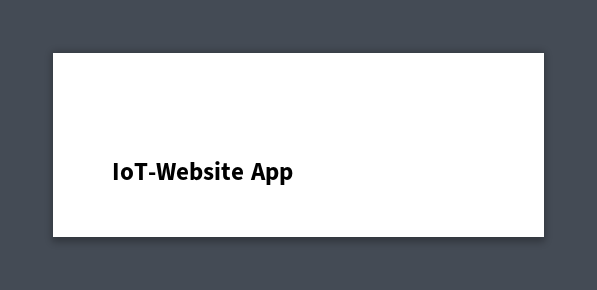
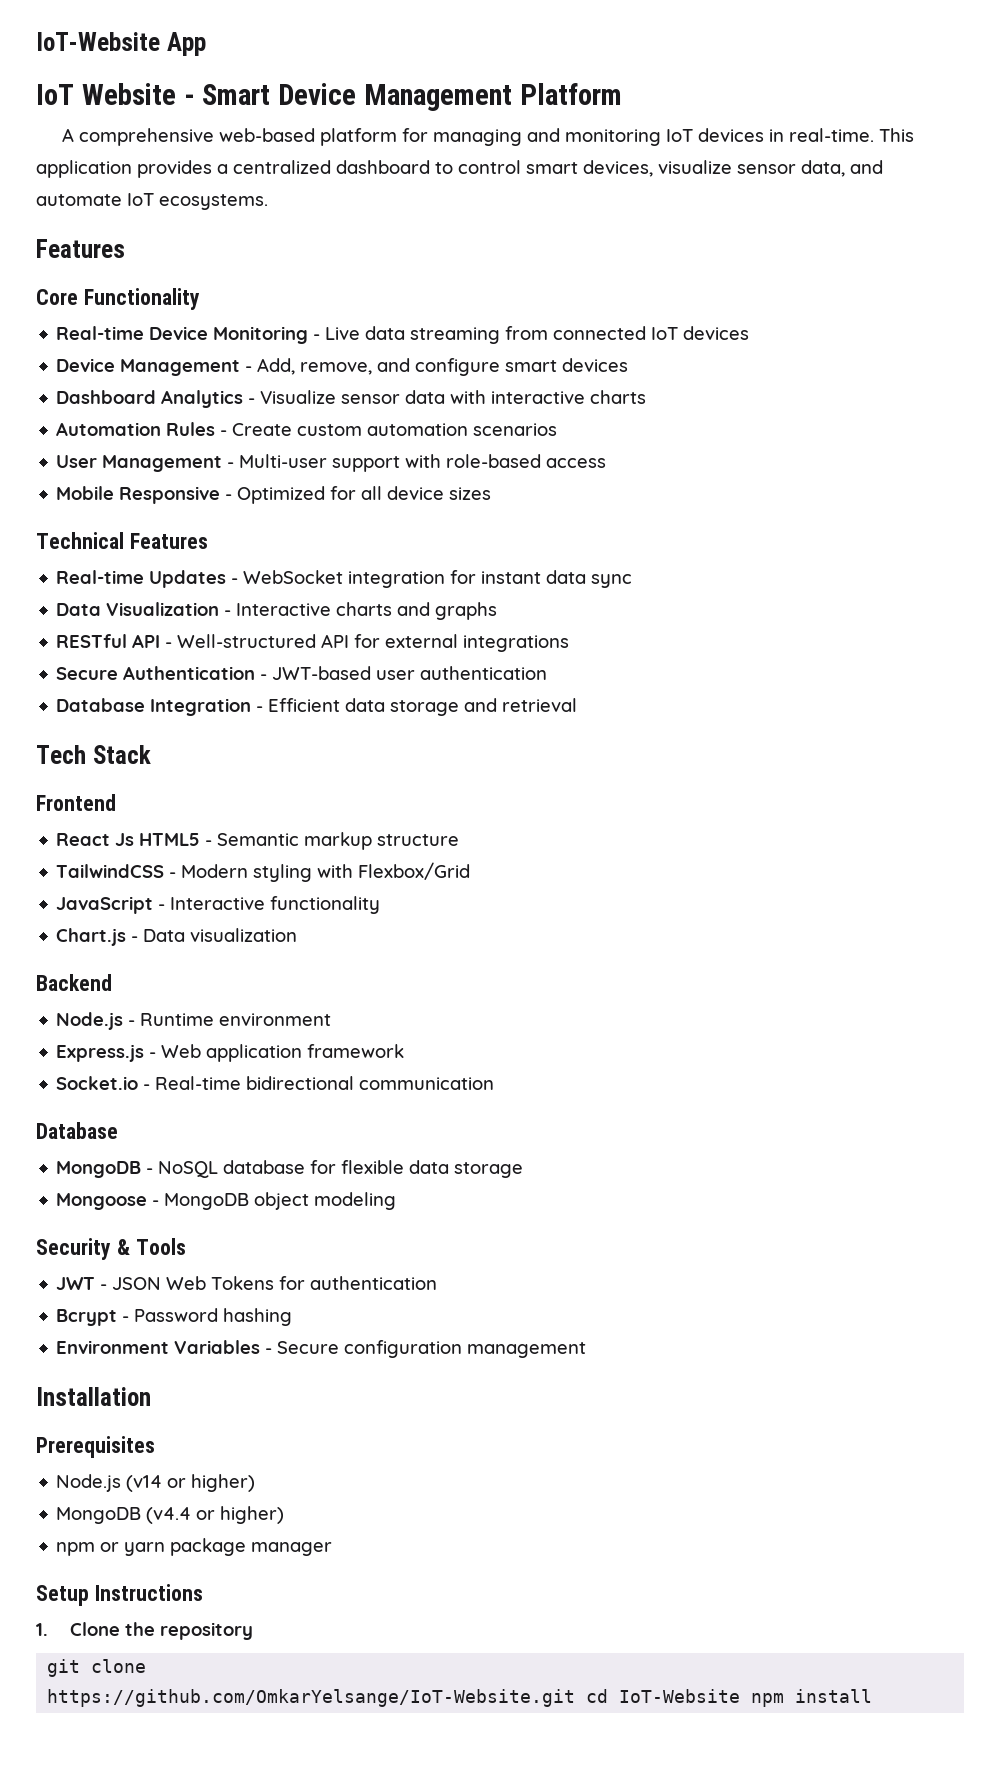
(293, 174) none -> [36,83,622,111] [61,128,914,146] [36,160,883,178] [36,193,268,210] [36,239,125,258] [36,288,200,310] [56,326,750,344] [56,358,629,376] [56,390,647,408] [56,422,558,436] [56,454,607,472] [56,486,492,504] [36,532,208,549] [56,570,633,588] [56,602,498,620] [56,634,570,652] [56,666,548,680] [56,698,578,716] [36,745,151,764] [36,794,116,811] [56,832,460,850] [56,862,471,882] [56,896,381,914] [56,928,298,946] [36,974,112,991] [56,1012,332,1030] [56,1044,405,1062] [56,1076,495,1090] [36,1122,118,1139] [56,1160,524,1178] [56,1192,397,1210] [36,1238,186,1260] [56,1276,438,1290] [56,1308,293,1326] [56,1340,587,1358] [36,1387,151,1406] [36,1436,155,1458] [56,1474,256,1492] [56,1506,285,1524] [56,1538,333,1556] [36,1584,203,1606] [36,1622,253,1640] [47,1659,147,1677] [47,1689,873,1707] // IoT Website - Smart Device Management Platform // A comprehensive web-based platform for managing and monitoring IoT devices in real-time. This application provides a centralized dashboard to control smart devices, visualize sensor data, and automate IoT ecosystems. // Features // Core Functionality // Real-time Device Monitoring - Live data streaming from connected IoT devices // Device Management - Add, remove, and configure smart devices // Dashboard Analytics - Visualize sensor data with interactive charts // Automation Rules - Create custom automation scenarios // User Management - Multi-user support with role-based access // Mobile Responsive - Optimized for all device sizes // Technical Features // Real-time Updates - WebSocket integration for instant data sync // Data Visualization - Interactive charts and graphs // RESTful API - Well-structured API for external integrations // Secure Authentication - JWT-based user authentication // Database Integration - Efficient data storage and retrieval // Tech Stack // Frontend // React Js HTML5 - Semantic markup structure // TailwindCSS - Modern styling with Flexbox/Grid // JavaScript - Interactive functionality // Chart.js - Data visualization // Backend // Node.js - Runtime environment // Express.js - Web application framework // Socket.io - Real-time bidirectional communication // Database // MongoDB - NoSQL database for flexible data storage // Mongoose - MongoDB object modeling // Security & Tools // JWT - JSON Web Tokens for authentication // Bcrypt - Password hashing // Environment Variables - Secure configuration management // Installation // Prerequisites // Node.js (v14 or higher) // MongoDB (v4.4 or higher) // npm or yarn package manager // Setup Instructions // 1. Clone the repository // git clone // https://github.com/OmkarYelsange/IoT-Website.git cd IoT-Website npm install

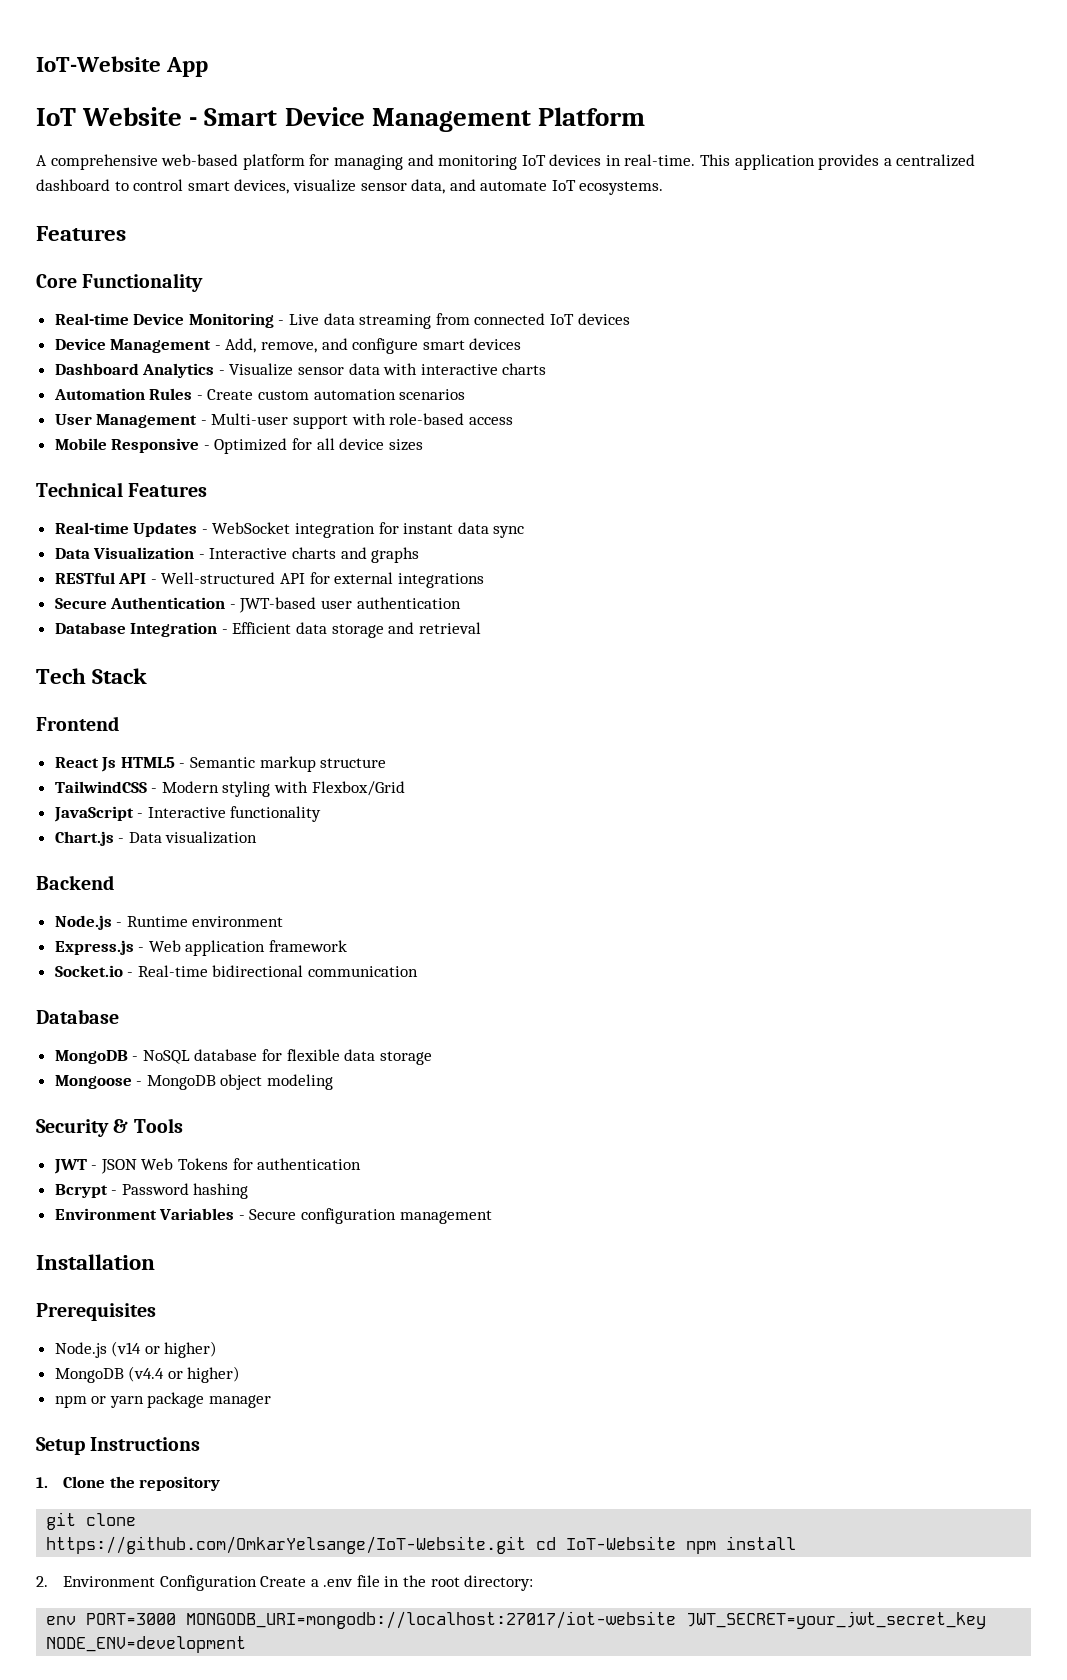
(873, 1696) none -> [36,1575,534,1591] [46,1611,987,1629] [46,1636,247,1653] // 2. Environment Configuration Create a .env file in the root directory: // env PORT=3000 MONGODB_URI=mongodb://localhost:27017/iot-website JWT_SECRET=your_jwt_secret_key NODE_ENV=development

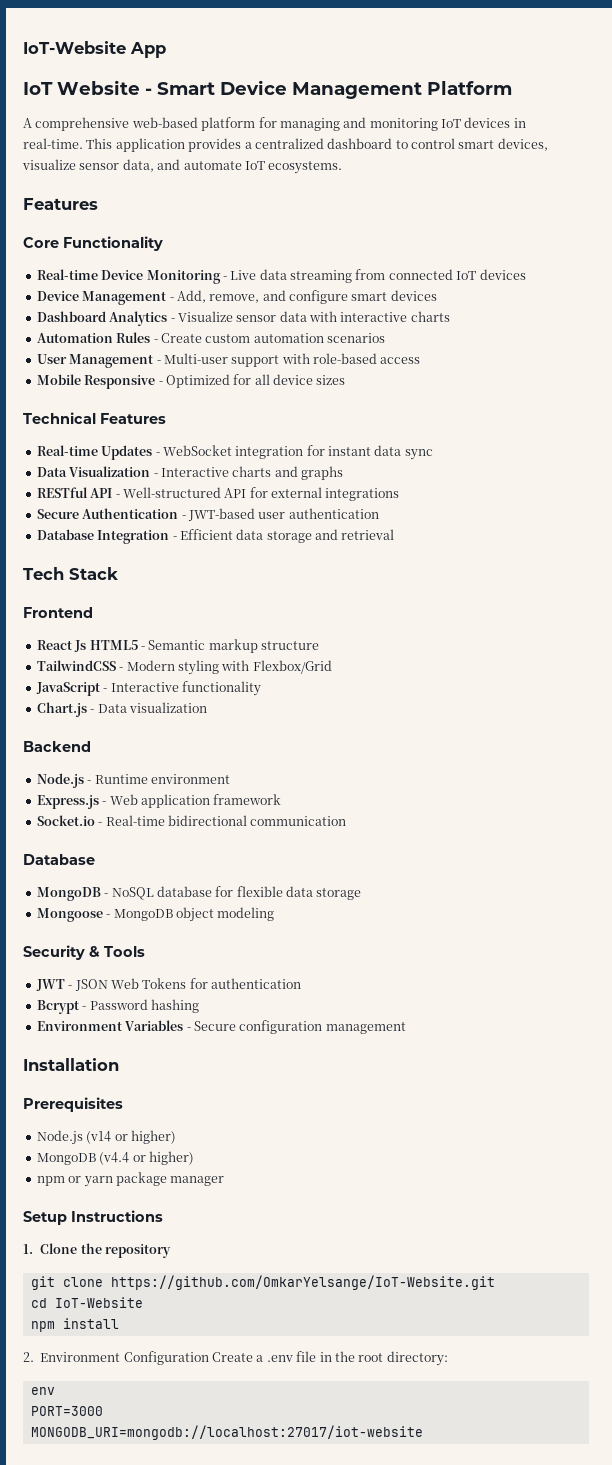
[46,1536,527,1554] // https://github.com/OmkarYelsange/IoT-Website.git -> [110,1275,495,1290] https://github.com/OmkarYelsange/IoT-Website.git //
(677, 1543) none -> (143, 1302) //
(77, 1620) none -> (55, 1391) //
[186,1611,987,1629] [46,1636,247,1653] MONGODB_URI=mongodb://localhost:27017/iot-website JWT_SECRET=your_jwt_secret_key NODE_ENV=development -> [30,1425,423,1440] // MONGODB_URI=mongodb://localhost:27017/iot-website

